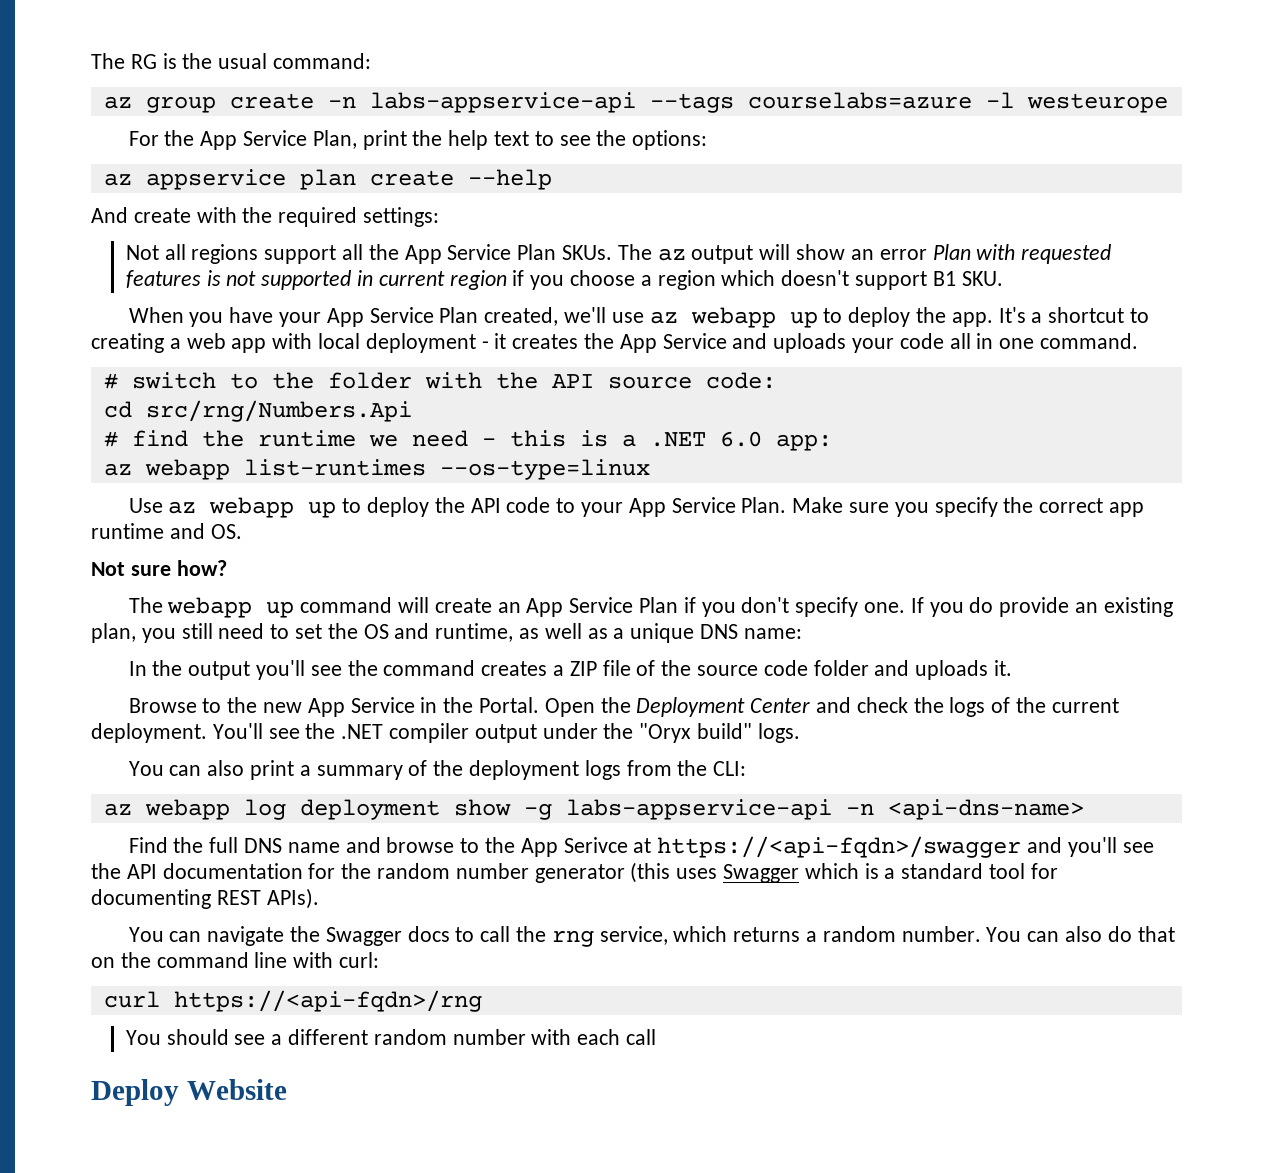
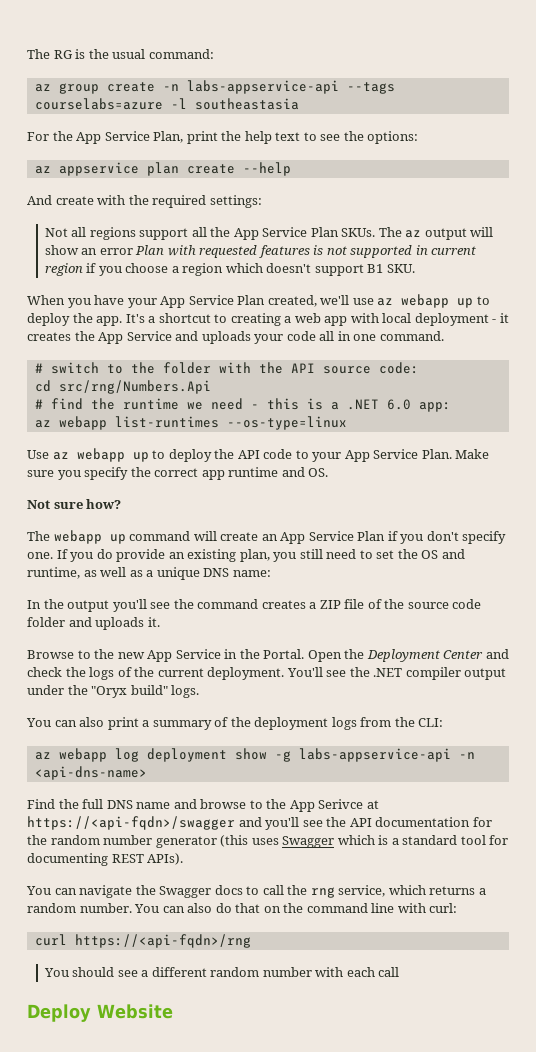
[1026,93,1168,113] westeurope -> [194,98,299,110] southeastasia

